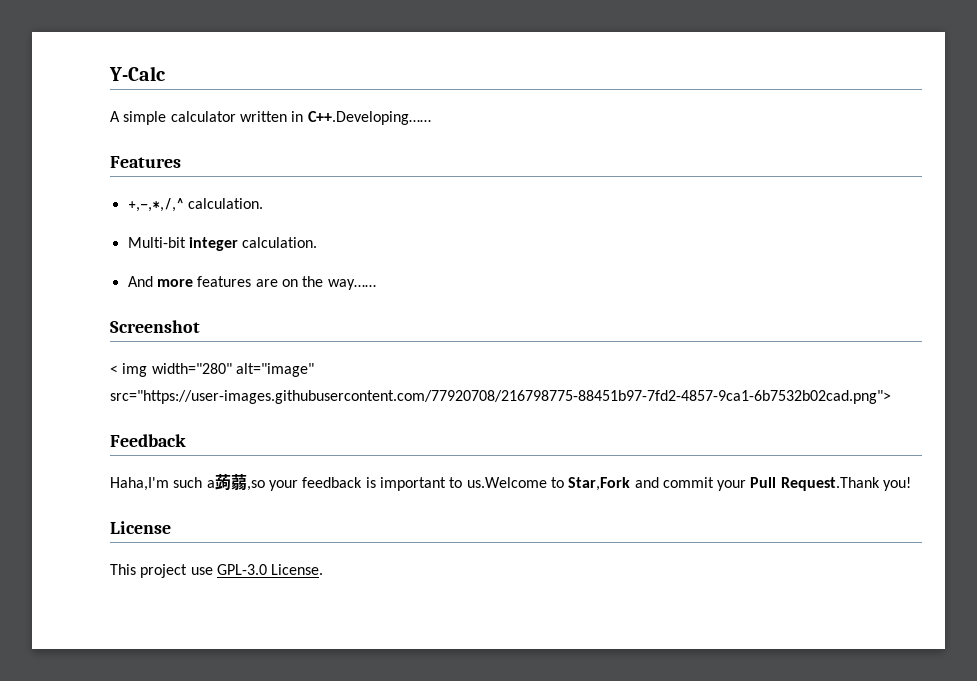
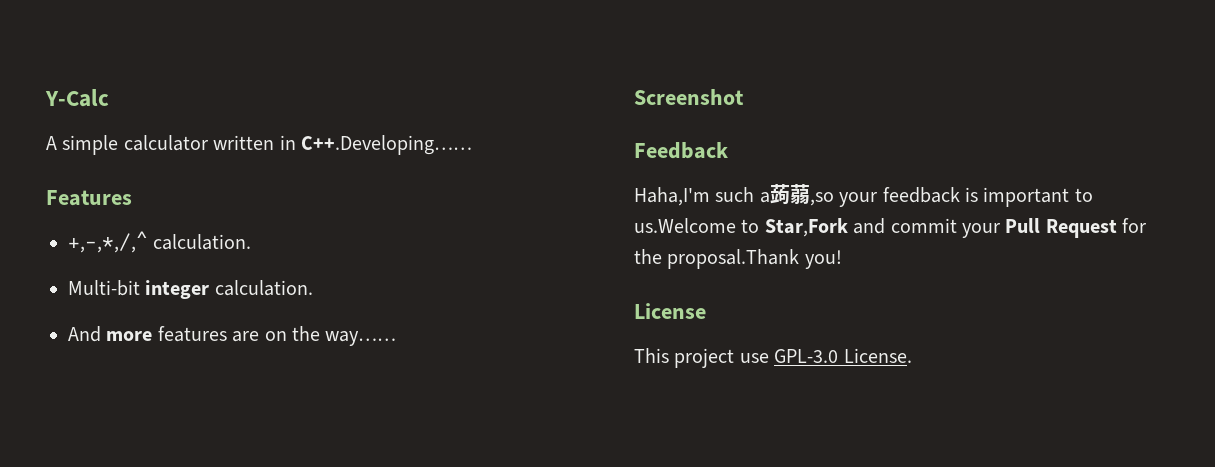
[110,363,314,377] [110,390,891,404] // < img width="280" alt="image" src="https://user-images.githubusercontent.com/77920708/216798775-88451b97-7fd2-4857-9ca1-6b7532b02cad.png"> -> (744, 97) none
[780,477,880,491] Request.Thank -> [1045,218,1147,238] [634,249,800,269] Request for the proposal.Thank

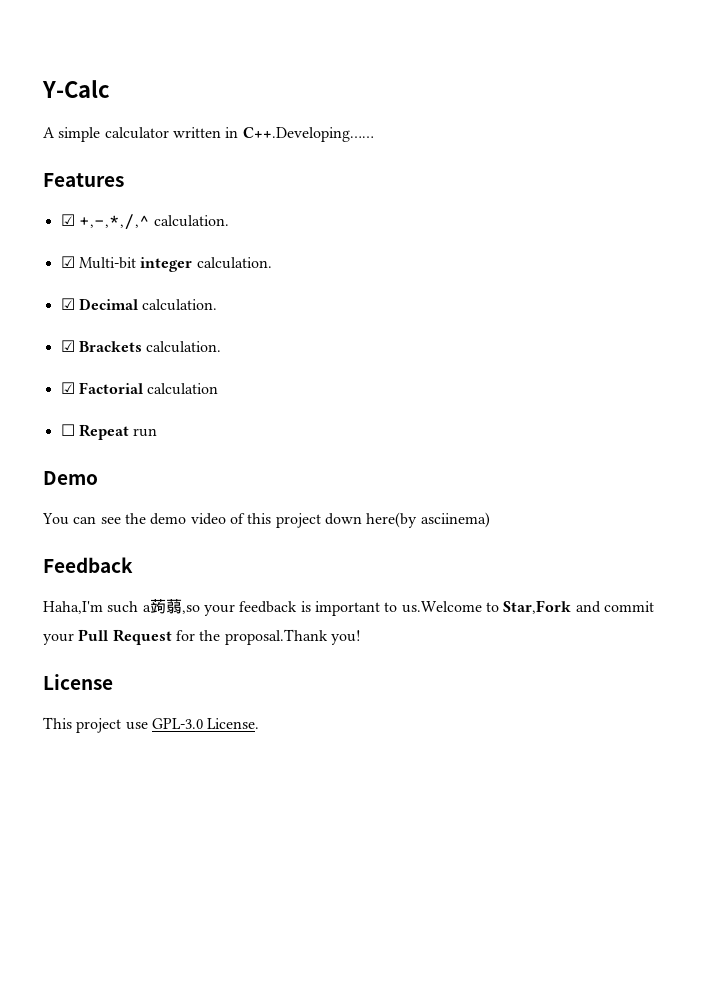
(132, 198) none -> [60,214,75,226] ☑
(252, 242) none -> [60,256,75,268] ☑
[68,326,397,346] [634,89,744,105] And more features are on the way…… // Screenshot -> [60,298,218,311] [60,340,222,353] [60,382,219,395] [60,424,158,440] [43,471,98,485] [42,512,490,528] ☑ Decimal calculation. // ☑ Brackets calculation. // ☑ Factorial calculation // ☐ Repeat run // Demo // You can see the demo video of this project down here(by asciinema)

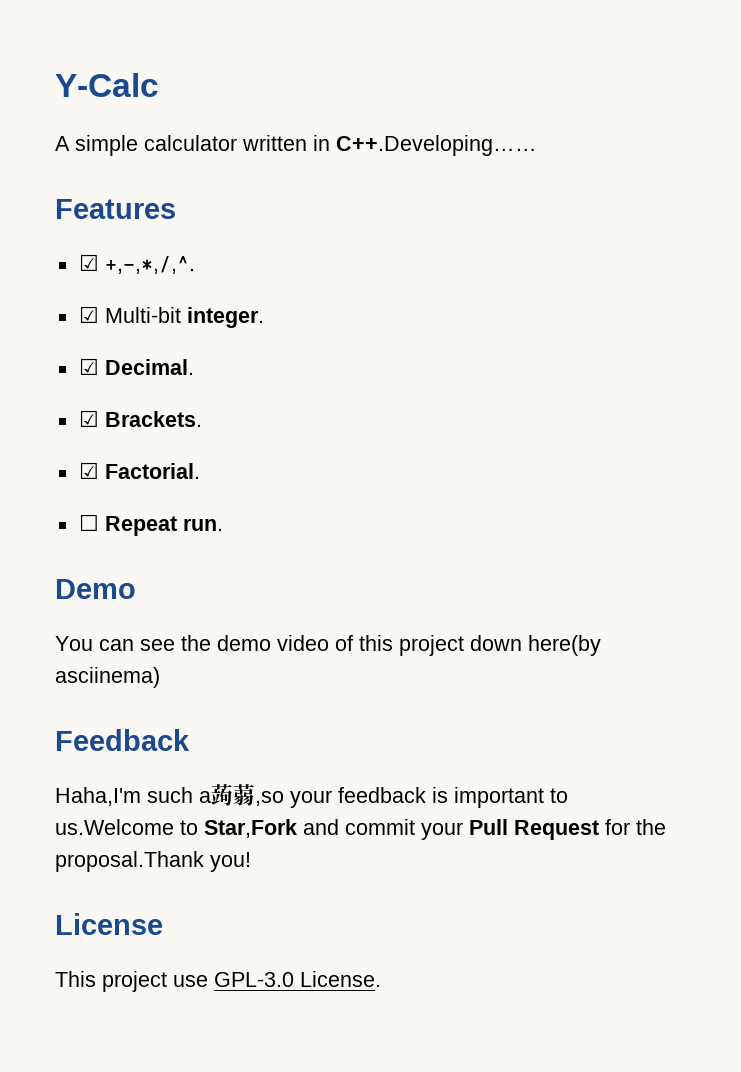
[78,214,230,230] +,-,*,/,^ calculation. -> [104,256,195,274] +,-,*,/,^.
[140,257,272,272] [60,298,218,311] [60,340,222,353] [60,382,219,395] integer calculation. // ☑ Decimal calculation. // ☑ Brackets calculation. // ☑ Factorial calculation -> [186,307,264,328] [78,358,194,375] [78,410,202,427] [78,462,200,479] integer. // ☑ Decimal. // ☑ Brackets. // ☑ Factorial.
[133,428,158,437] run -> [182,518,223,531] run.

